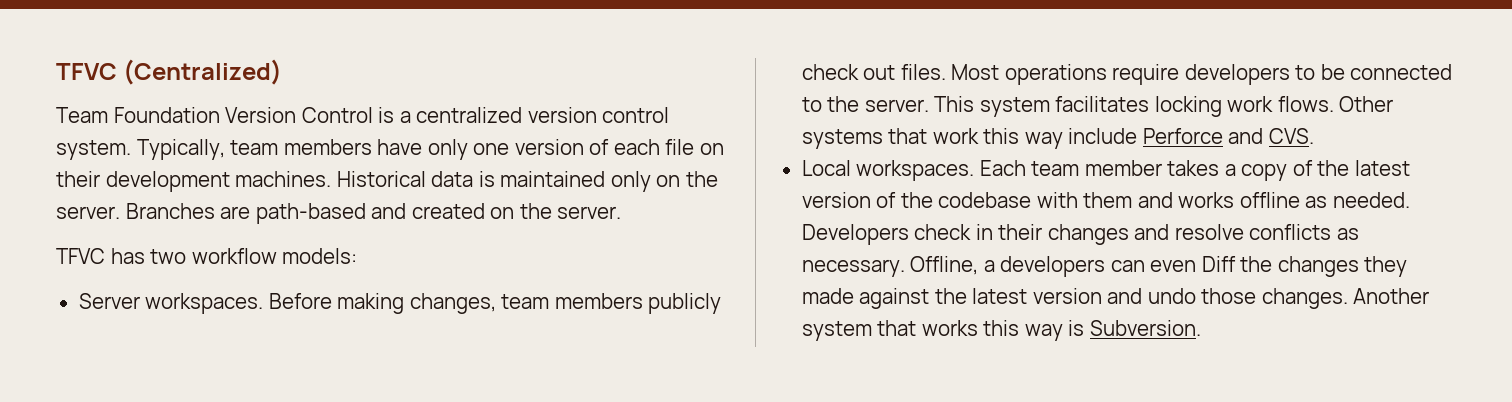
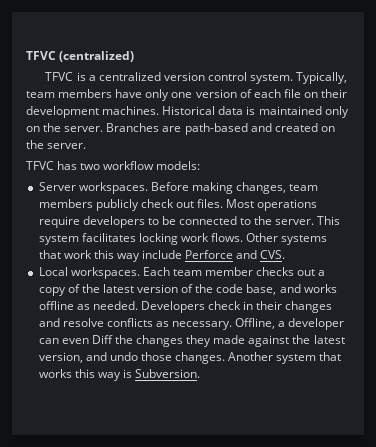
[56,59,283,85] [56,107,373,123] TFVC (Centralized) // Team Foundation Version Control -> [26,51,135,62] [45,72,74,81] TFVC (centralized) // TFVC
[1167,160,1220,176] takes -> [256,267,316,276] checks out
[938,192,1133,208] codebase with them -> [216,284,277,295] code base,
[1000,256,1106,277] developers -> [288,318,345,330] developer
[1032,288,1102,304] version -> [38,352,83,363] version,

